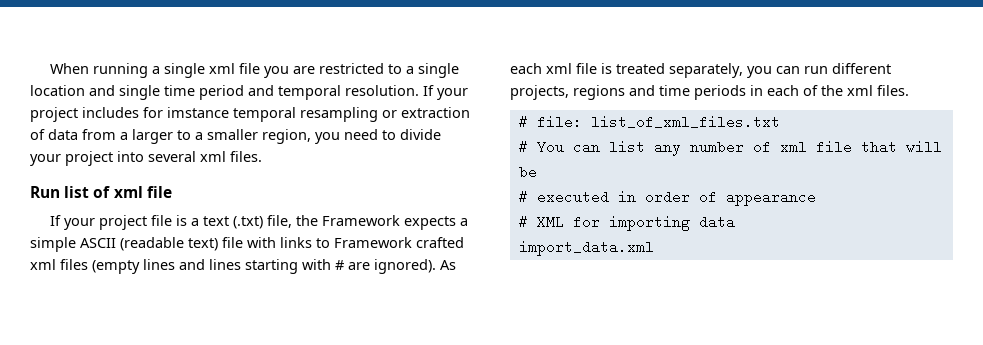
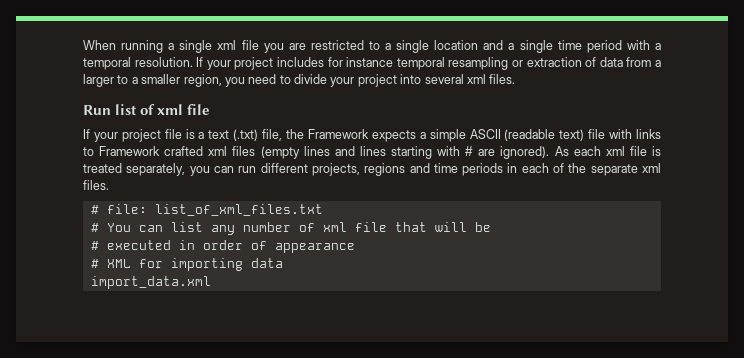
(115, 90) none -> [508,43,515,50] a
[248,85,274,96] and -> [626,40,661,50] with a
[167,107,229,118] imstance -> [346,57,394,67] instance
(843, 90) none -> [590,164,638,176] separate

